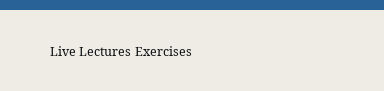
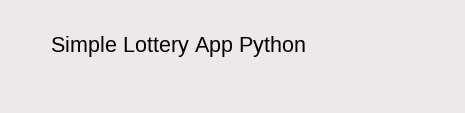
[50,46,192,56] Live Lectures Exercises -> [51,36,306,57] Simple Lottery App Python

